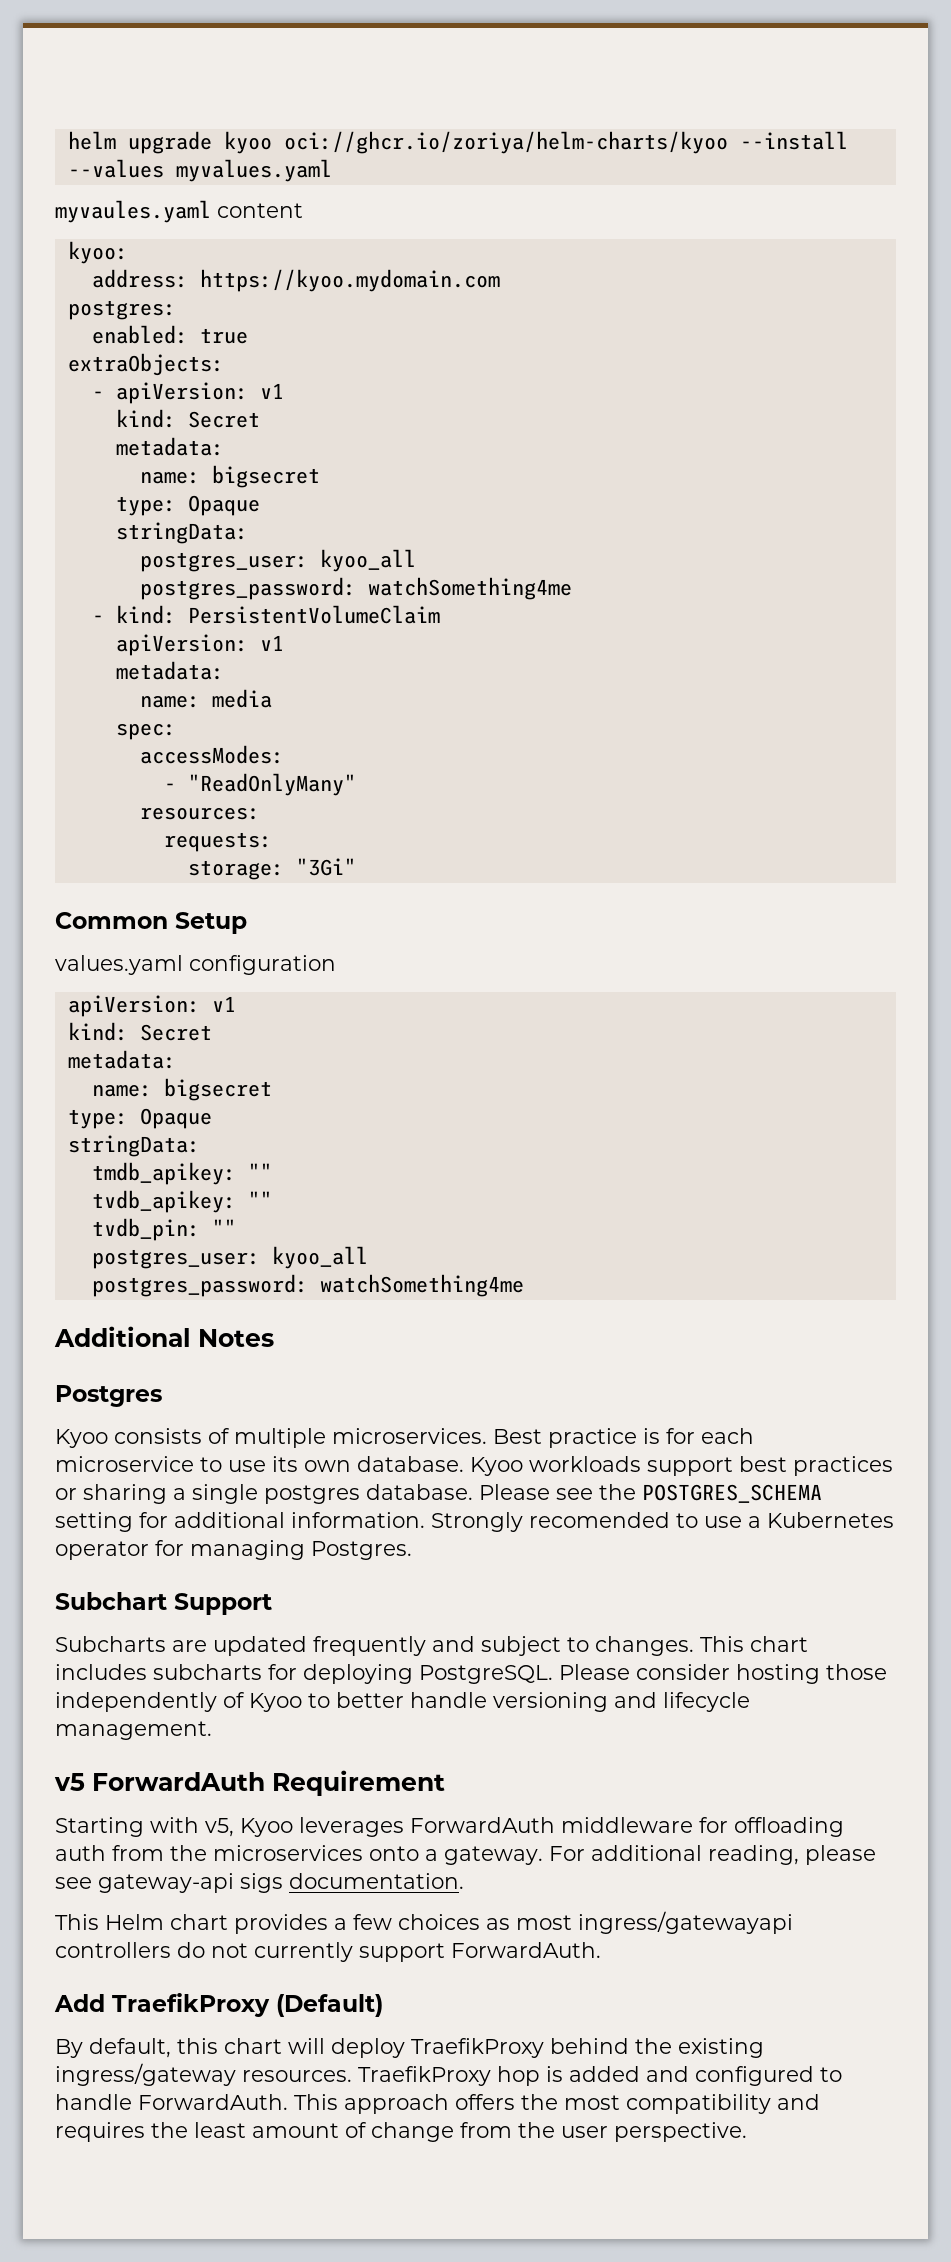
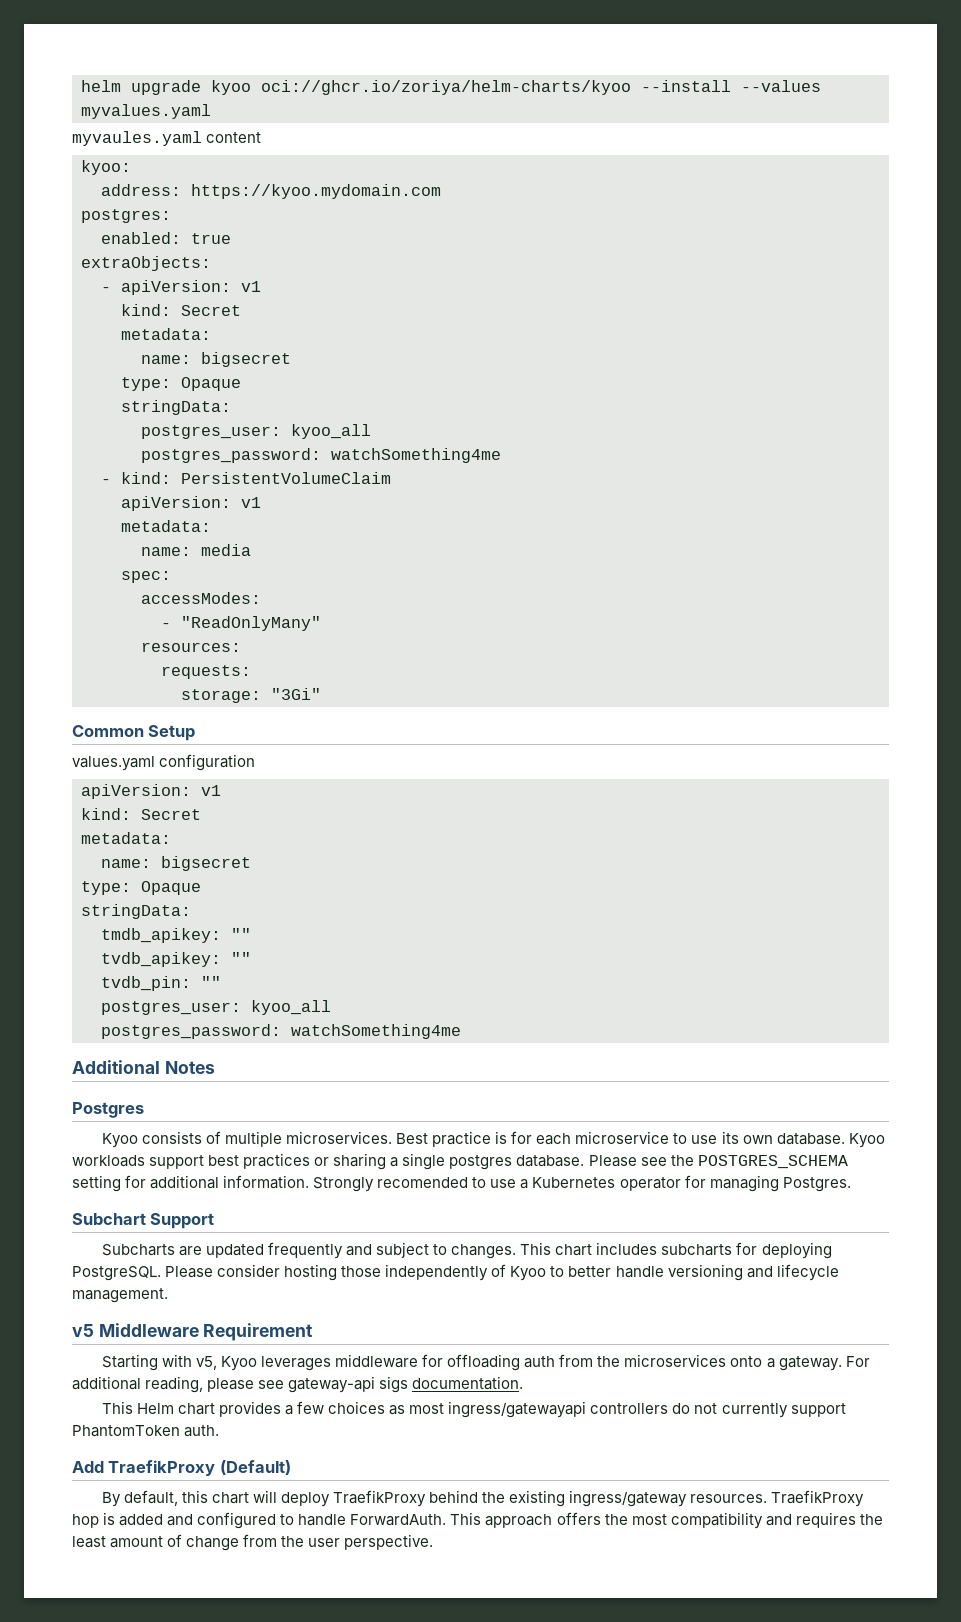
[92,1772,265,1791] ForwardAuth -> [98,1323,199,1337] Middleware
[410,1817,555,1833] ForwardAuth -> (332, 1363) none
[451,1942,601,1958] ForwardAuth. -> [72,1425,220,1437] PhantomToken auth.

